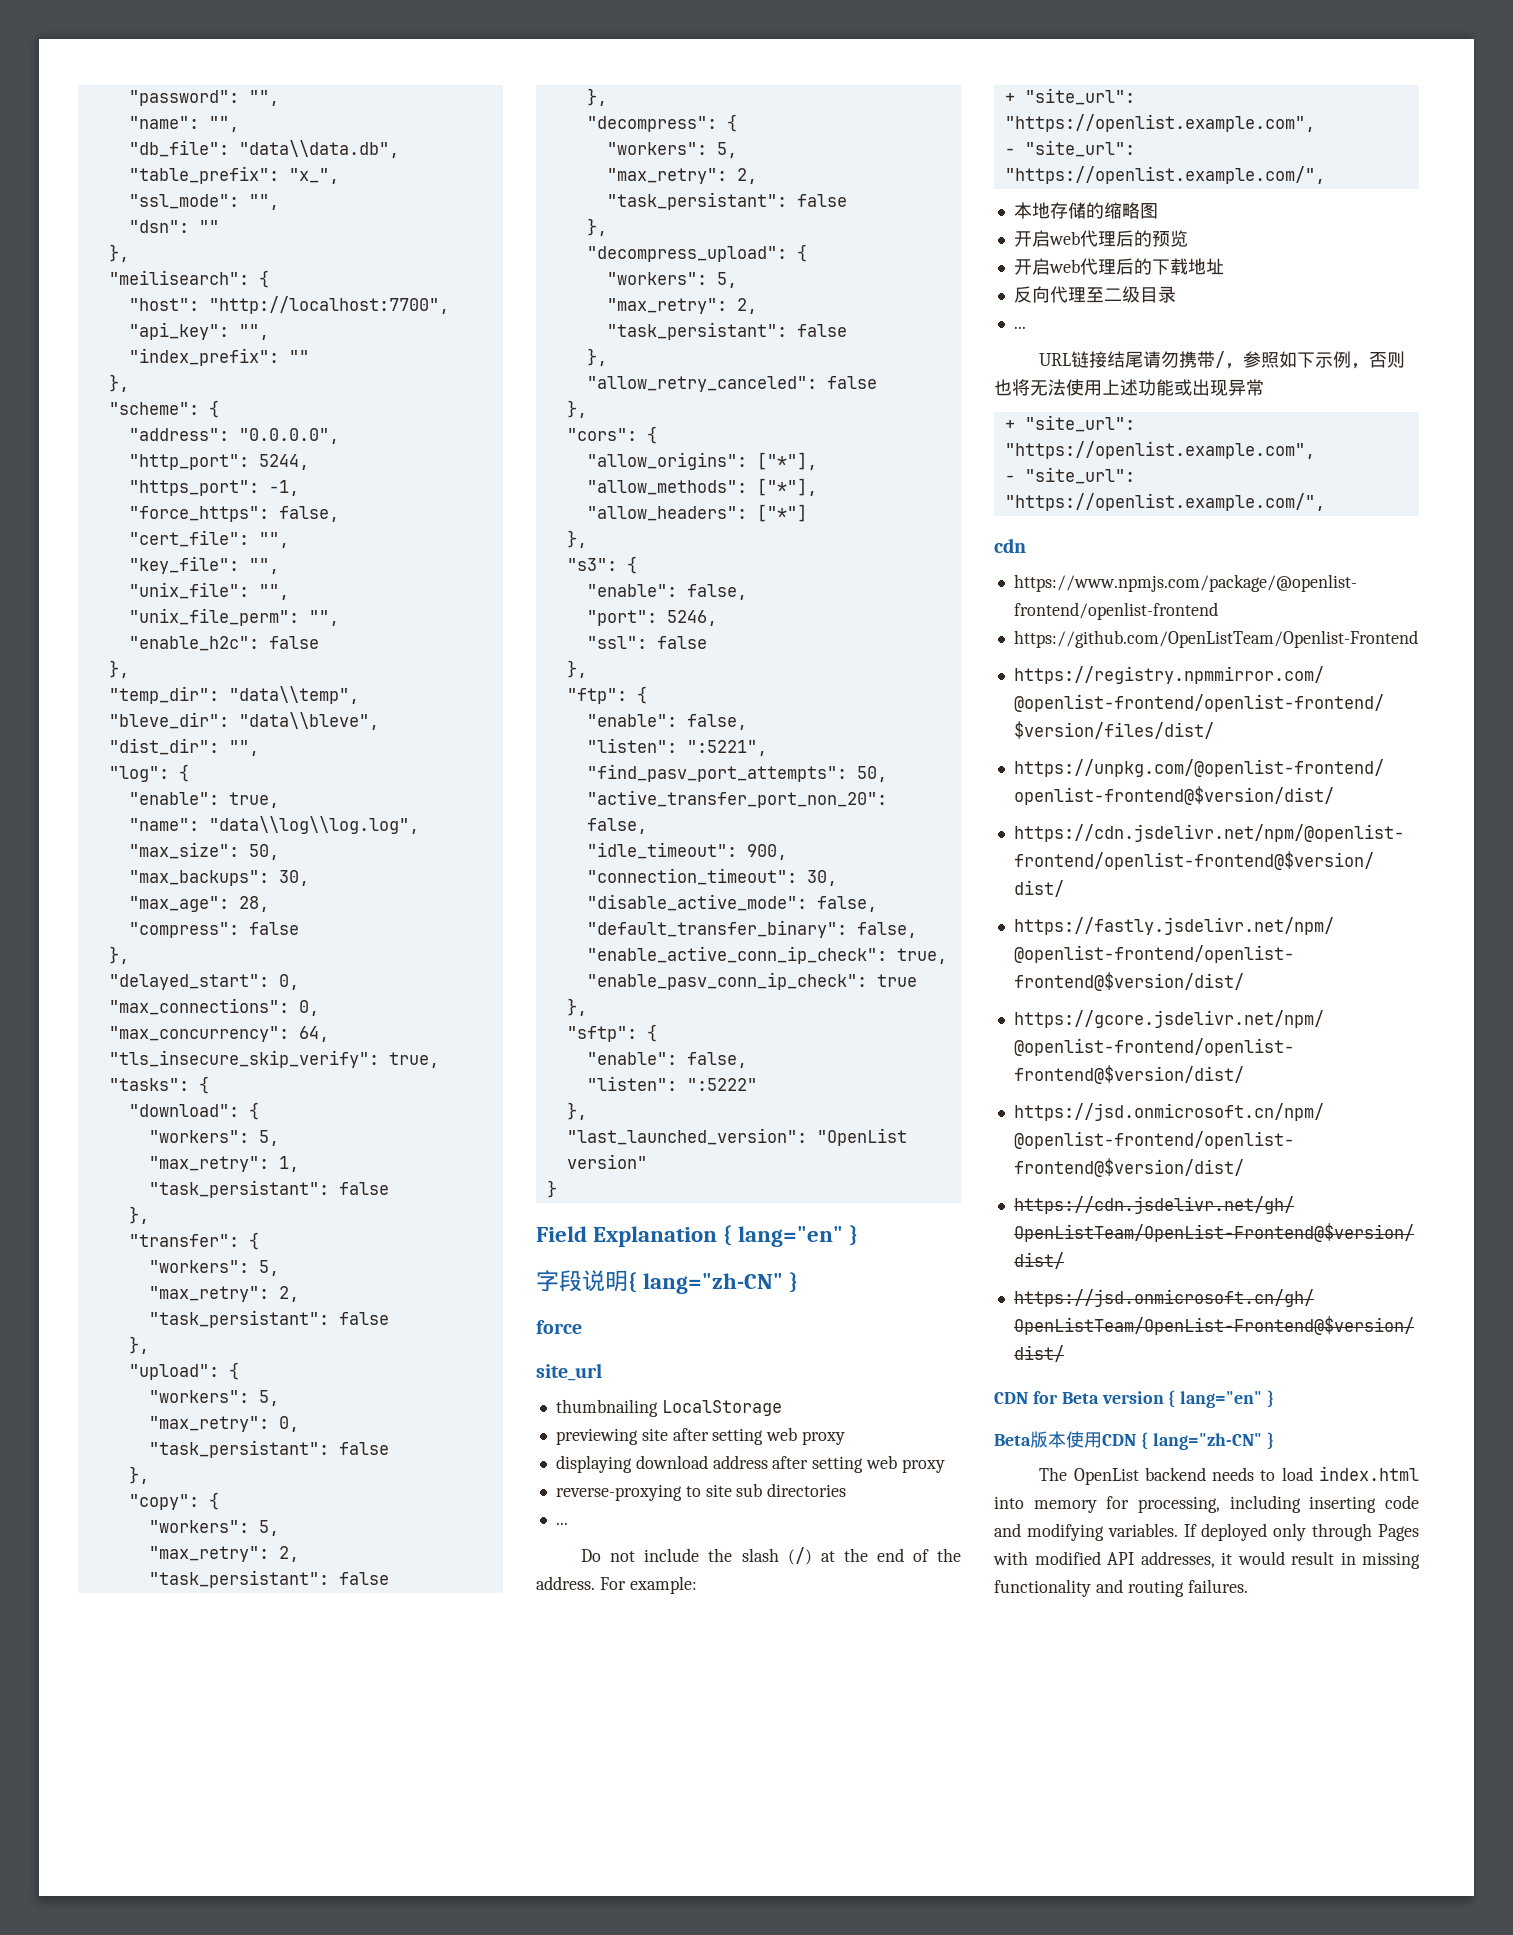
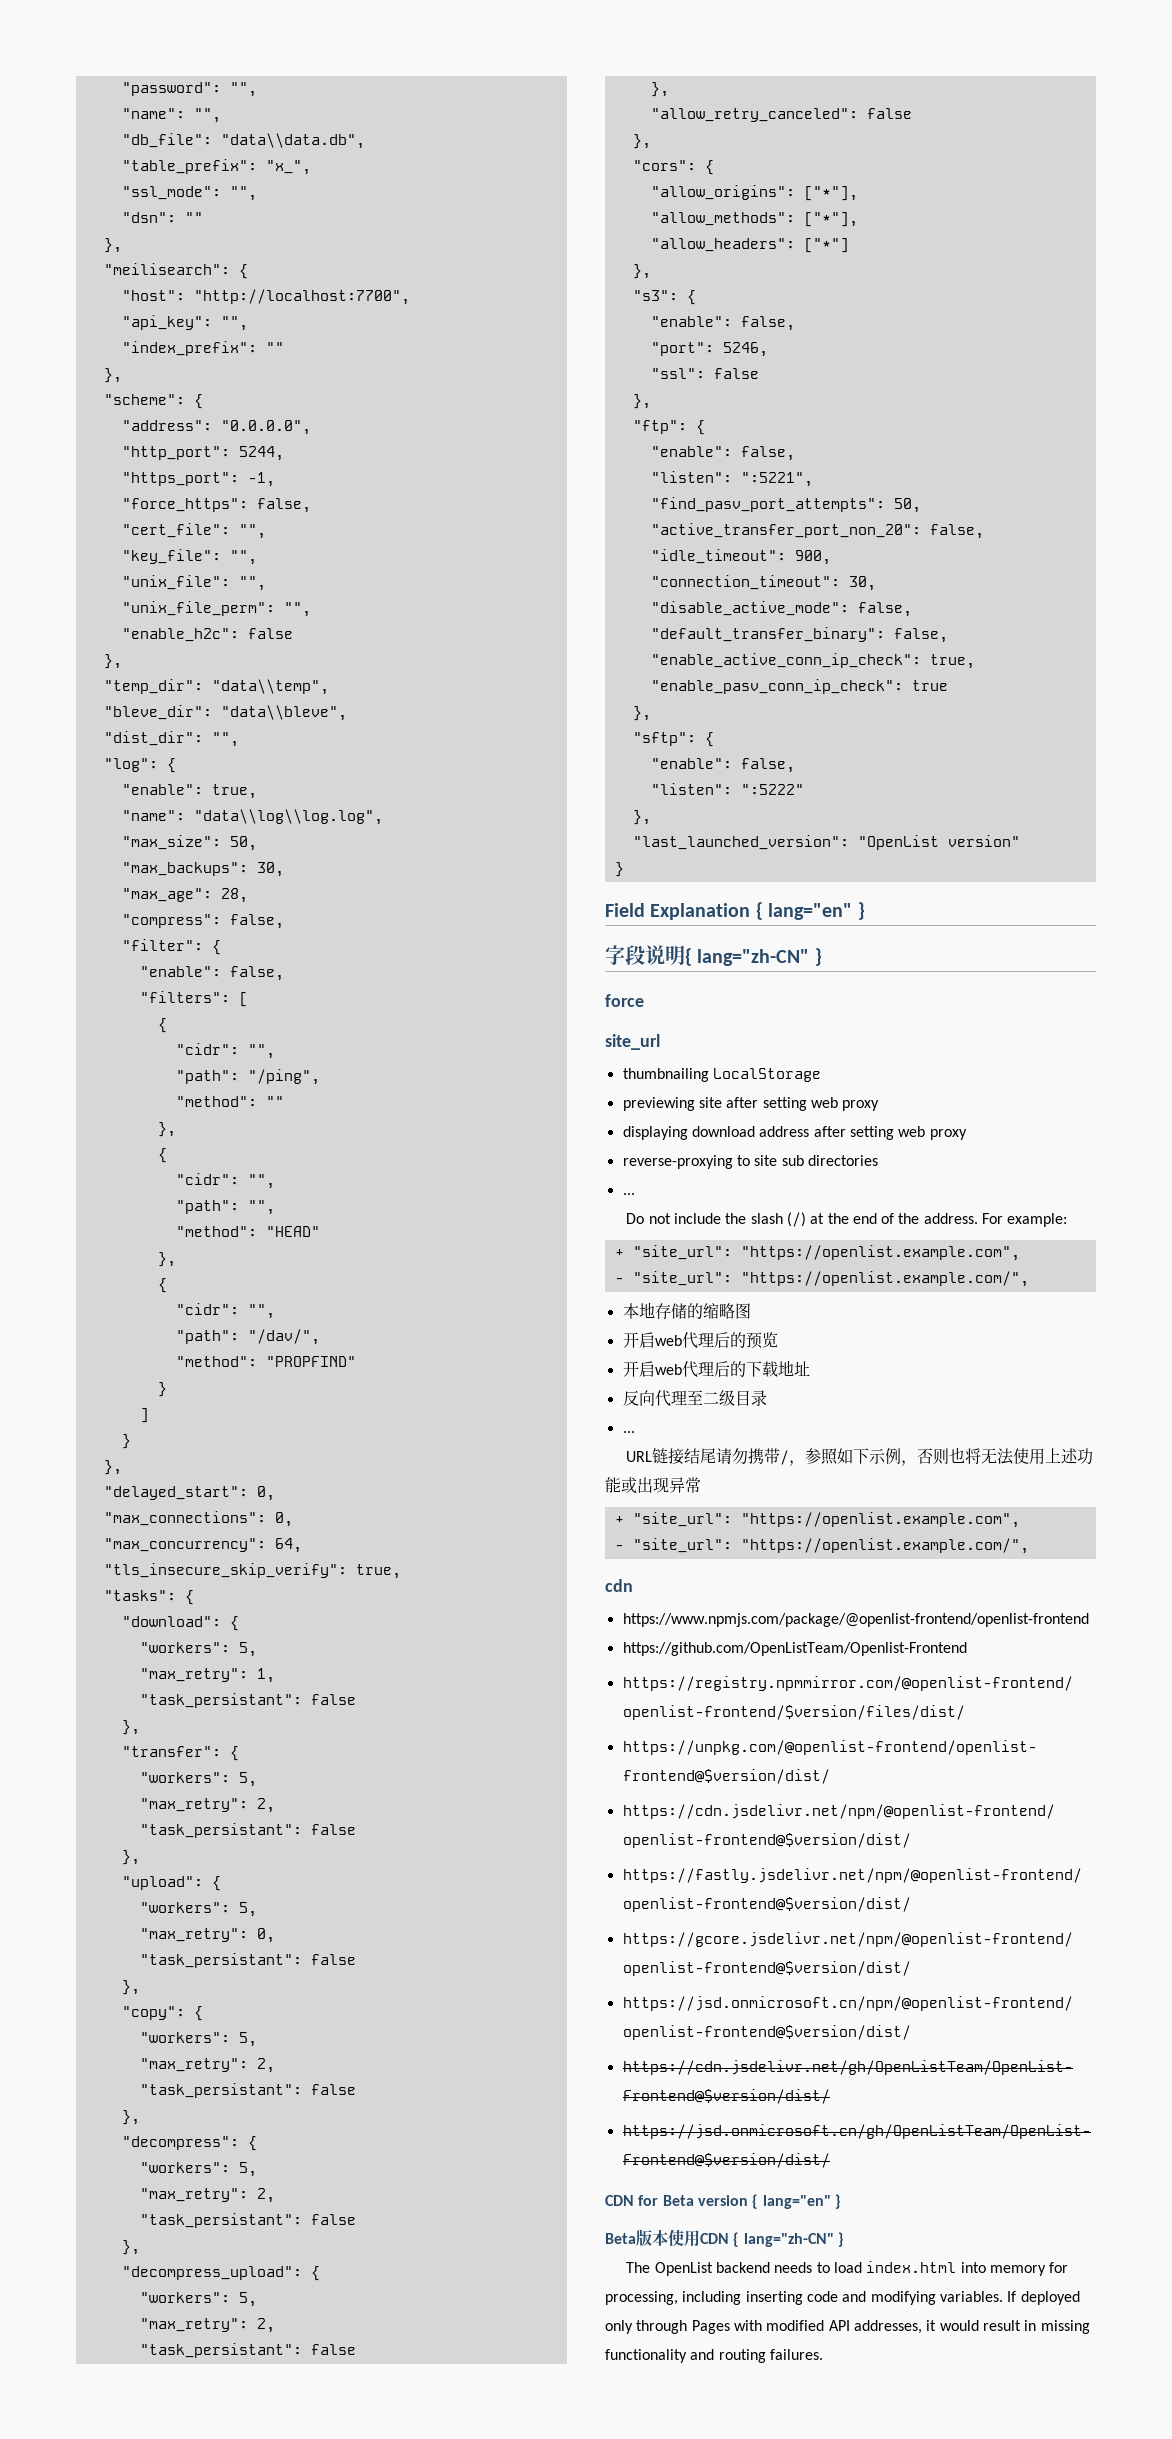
[248,922,299,935] false -> [229,914,284,929] [121,939,221,955] [139,966,284,981] [139,991,248,1007] [157,1018,167,1033] [175,1043,275,1059] [175,1069,320,1085] [175,1096,284,1107] [157,1122,176,1137] [157,1148,167,1163] [175,1173,275,1189] [175,1200,275,1215] [175,1226,320,1237] [157,1252,176,1267] [157,1278,167,1293] [175,1303,275,1319] [175,1329,320,1345] [175,1356,356,1367] [157,1382,167,1397] [139,1408,149,1423] [121,1434,131,1449] false, // "filter": { // "enable": false, // "filters": [ // { // "cidr": "", // "path": "/ping", // "method": "" // }, // { // "cidr": "", // "path": "", // "method": "HEAD" // }, // { // "cidr": "", // "path": "/dav/", // "method": "PROPFIND" // } // ] // }

